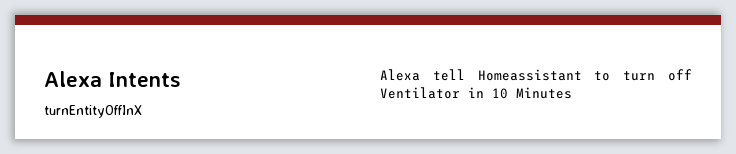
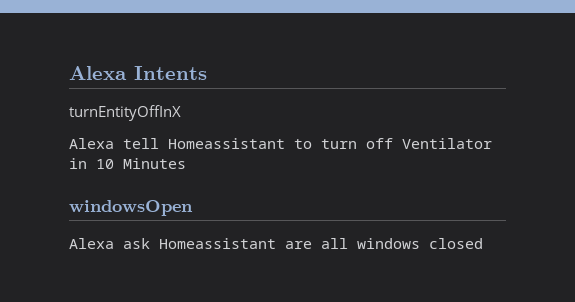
(572, 93) none -> [69,200,193,216] [69,238,483,249] // windowsOpen // Alexa ask Homeassistant are all windows closed

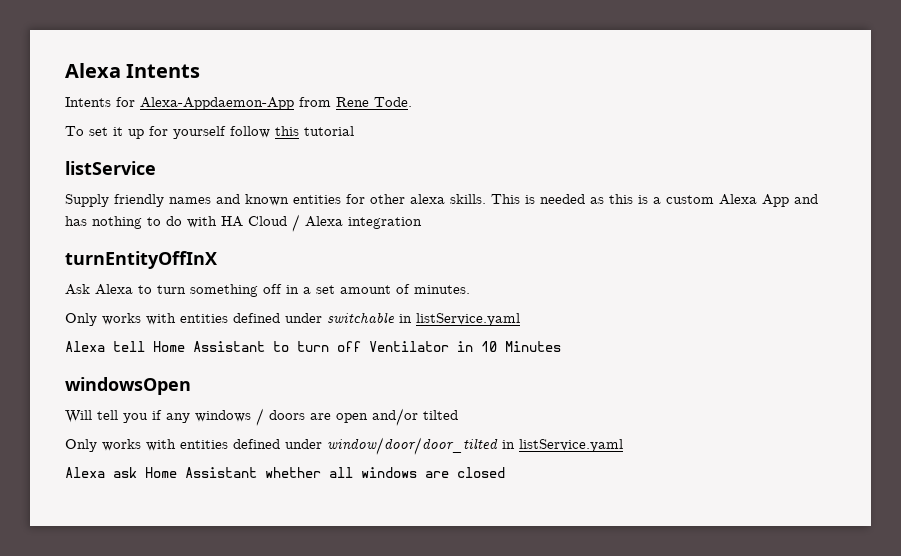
[69,105,181,121] turnEntityOffInX -> [65,97,412,110] [65,126,354,139] [65,161,156,175] [65,194,818,207] [65,214,422,232] [65,251,217,269] [65,284,470,297] [65,312,520,326] Intents for Alexa-Appdaemon-App from Rene Tode. // To set it up for yourself follow this tutorial // listService // Supply friendly names and known entities for other alexa skills. This is needed as this is a custom Alexa App and has nothing to do with HA Cloud / Alexa integration // turnEntityOffInX // Ask Alexa to turn something off in a set amount of minutes. // Only works with entities defined under switchable in listService.yaml
[168,138,285,149] Homeassistant -> [153,341,265,352] Home Assistant
(193, 208) none -> [65,408,458,426] [65,437,623,455] // Will tell you if any windows / doors are open and/or tilted // Only works with entities defined under window/door/door_tilted in listService.yaml
[159,238,312,249] Homeassistant are -> [145,467,321,478] Home Assistant whether
(420, 243) none -> [425,471,449,478] are

